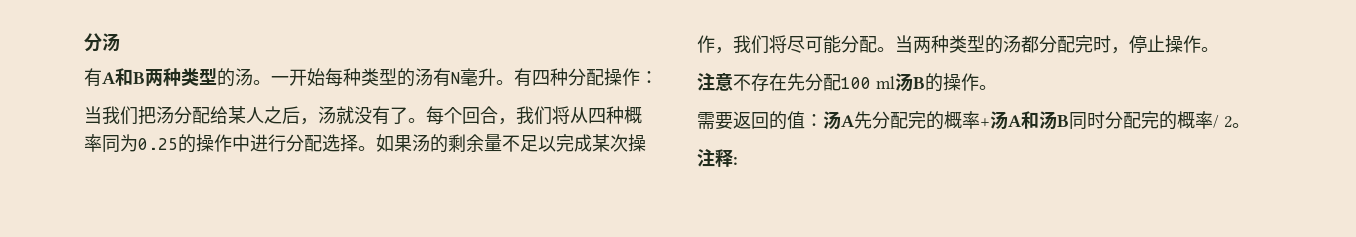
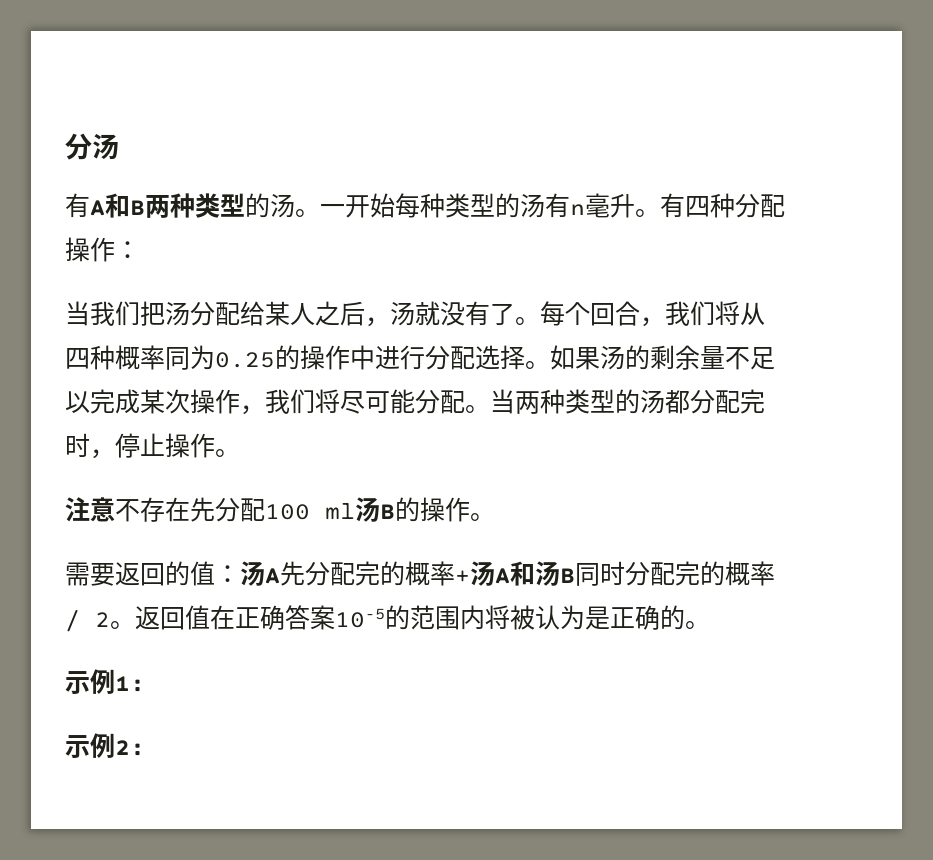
[451,72,460,84] N -> [570,204,585,215] n
[697,149,738,167] // 注释: -> [135,605,710,630] [65,669,145,694] [65,733,145,758] 返回值在正确答案10-5的范围内将被认为是正确的。 // 示例1: // 示例2:

